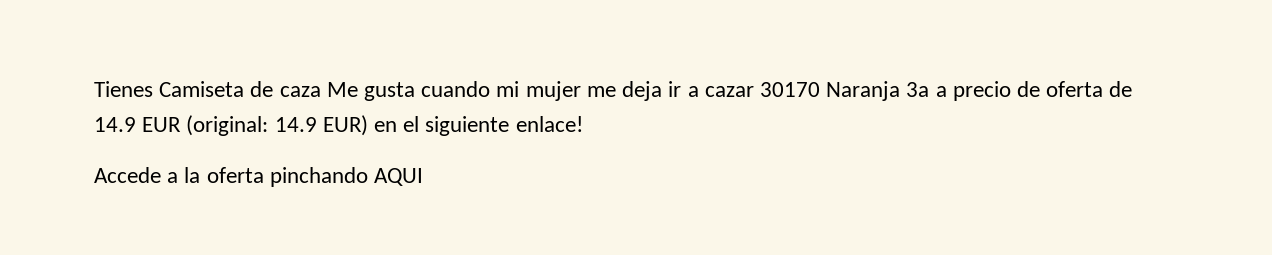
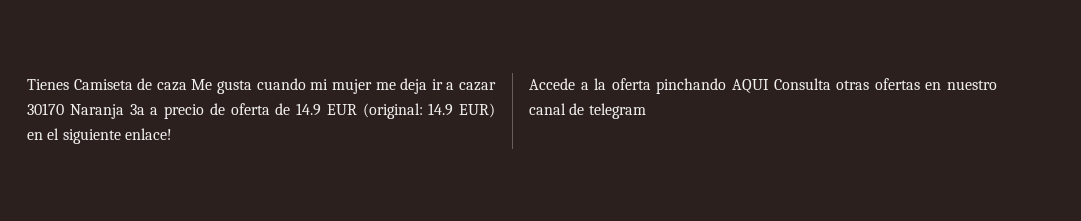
(424, 177) none -> [773,78,998,90] [529,103,646,119] Consulta otras ofertas en nuestro canal de telegram

